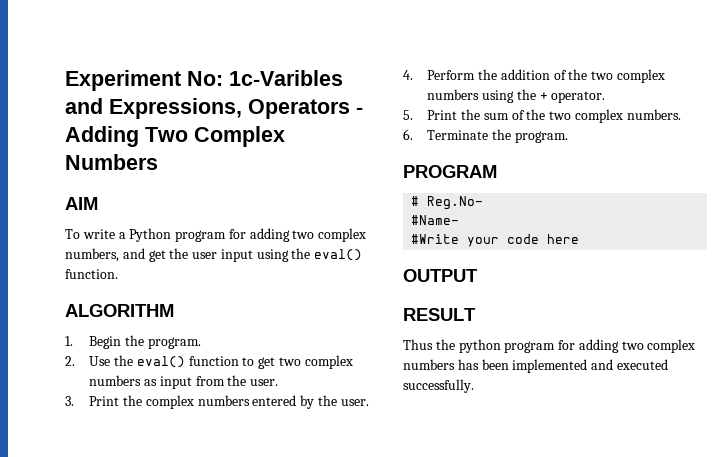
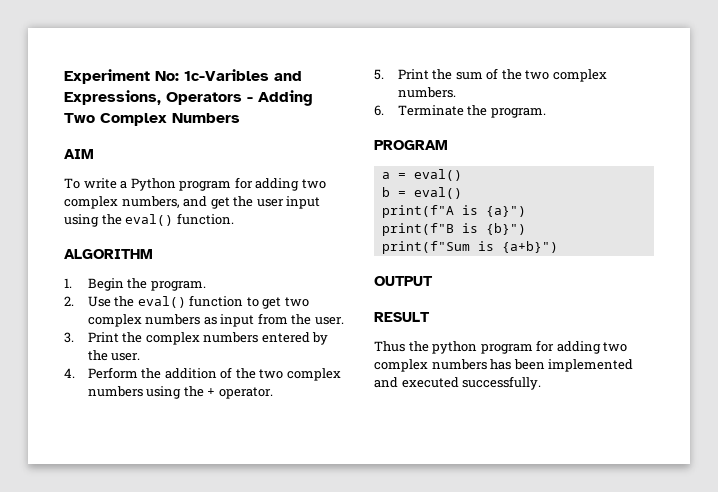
[411,196,484,210] [411,215,460,225] [411,234,580,247] # Reg.No- // #Name- // #Write your code here -> [381,169,462,181] [381,187,462,199] [381,205,526,218] [381,223,526,236] [381,241,558,254] a = eval() // b = eval() // print(f"A is {a}") // print(f"B is {b}") // print(f"Sum is {a+b}")

